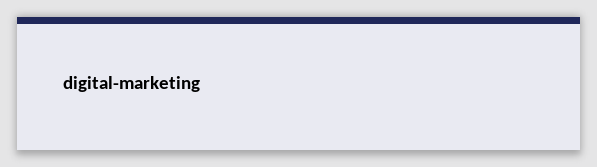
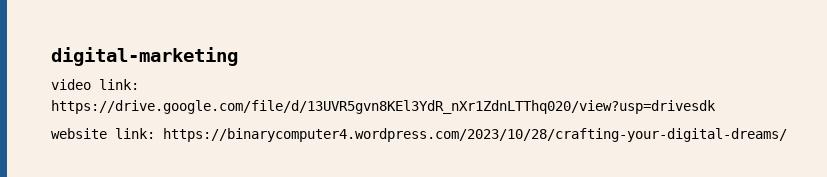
(200, 84) none -> [51,79,139,90] [51,100,716,114] [51,128,787,142] // video link: https://drive.google.com/file/d/13UVR5gvn8KEl3YdR_nXr1ZdnLTThq020/view?usp=drivesdk // website link: https://binarycomputer4.wordpress.com/2023/10/28/crafting-your-digital-dreams/

